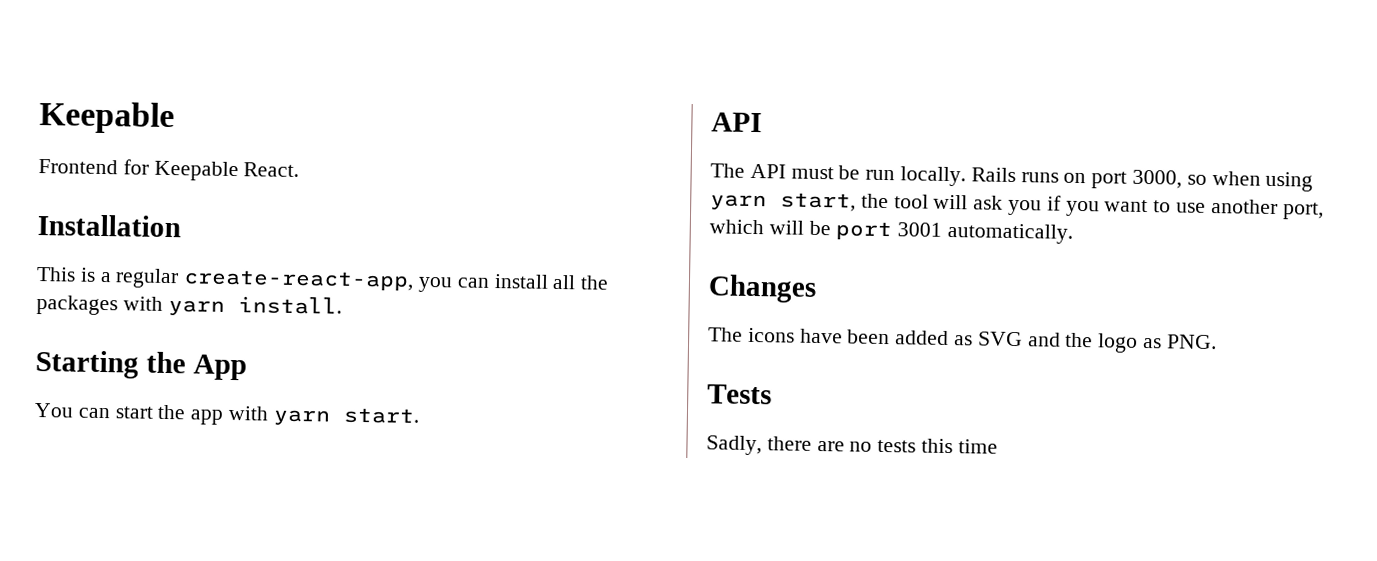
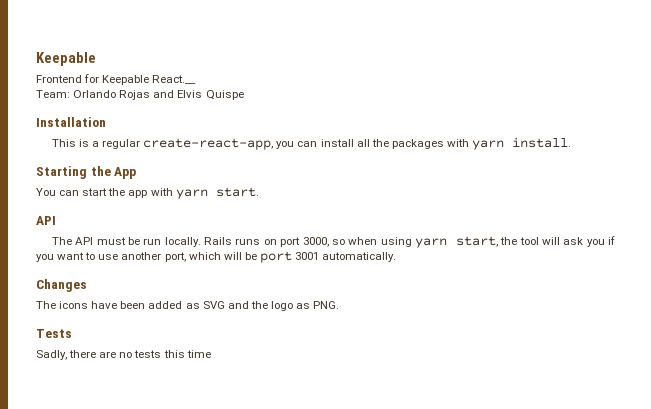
[243,162,300,178] React. -> [152,75,197,84] [36,90,244,100] React.__ // Team: Orlando Rojas and Elvis Quispe

